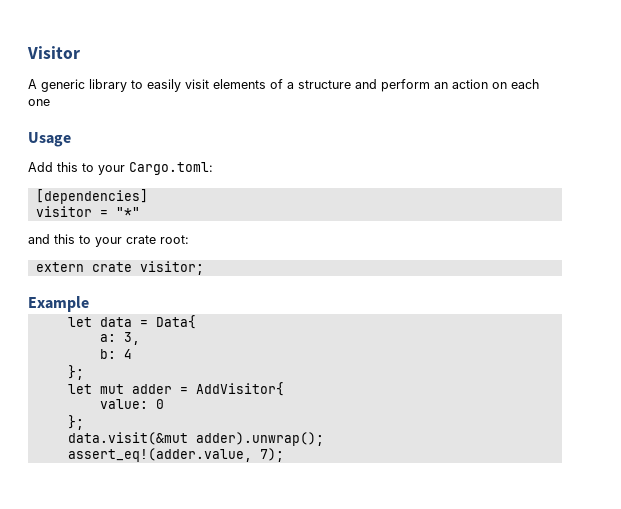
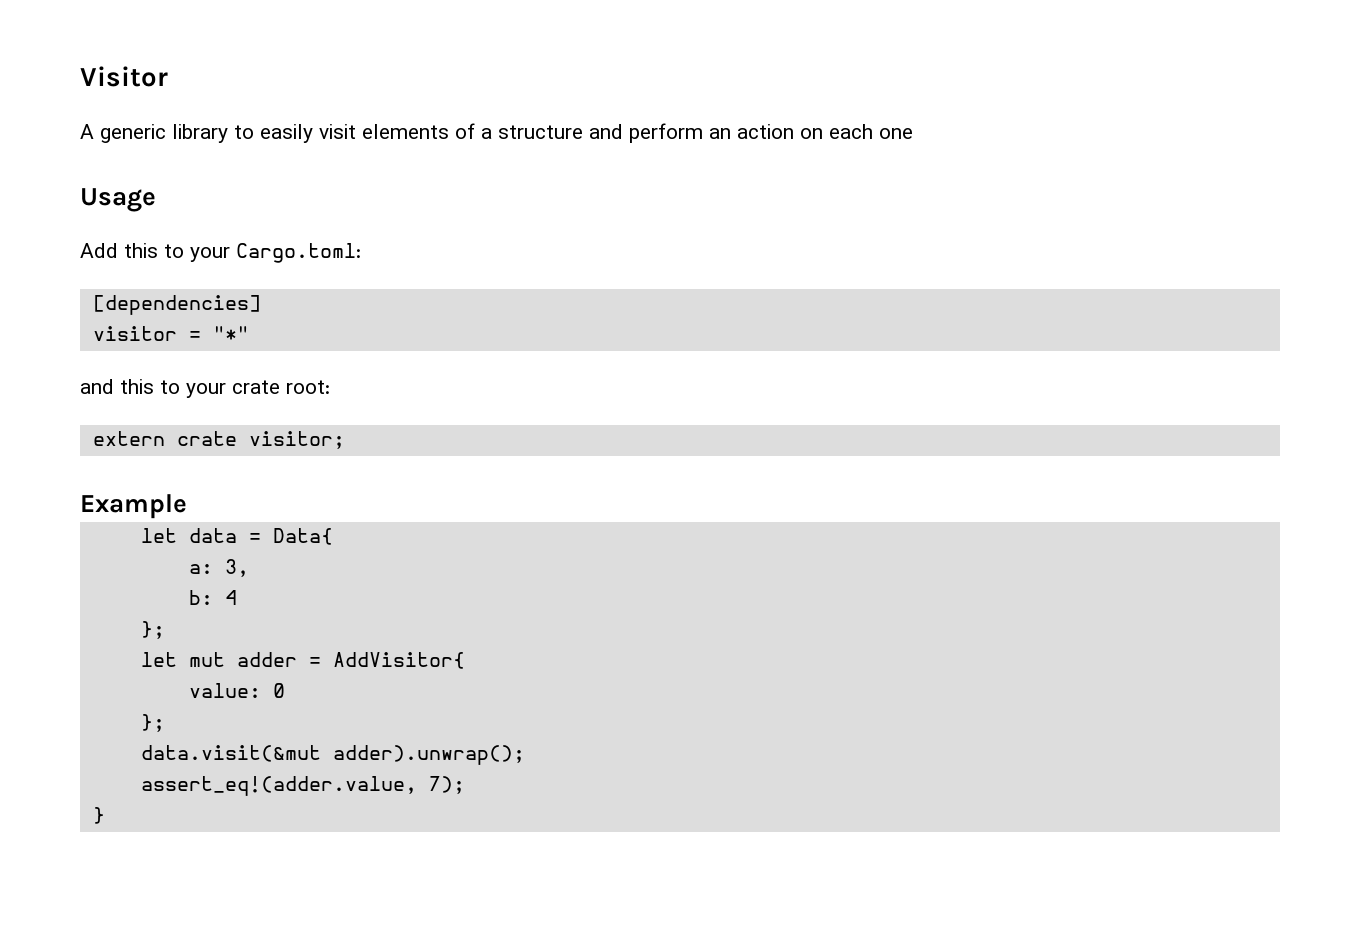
(284, 455) none -> [92,807,105,824] // }

